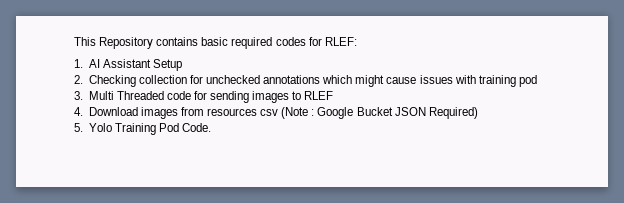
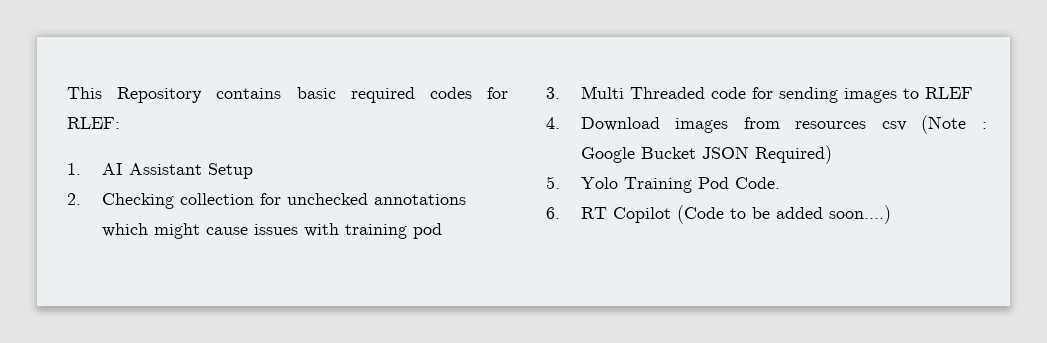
(212, 127) none -> [546,205,891,224] // 6. RT Copilot (Code to be added soon....)

